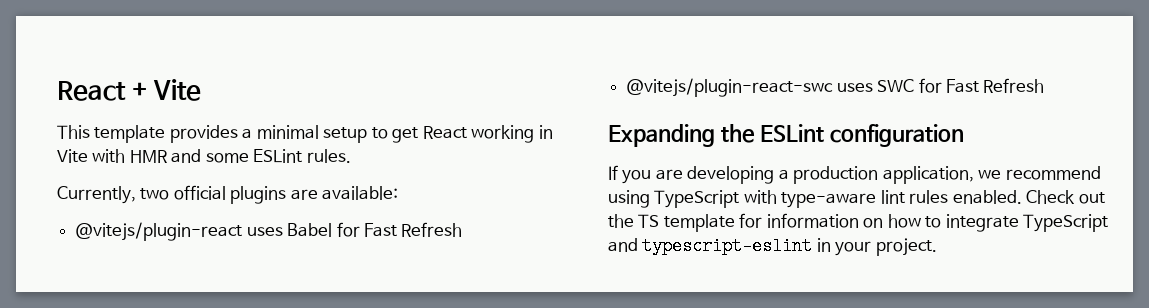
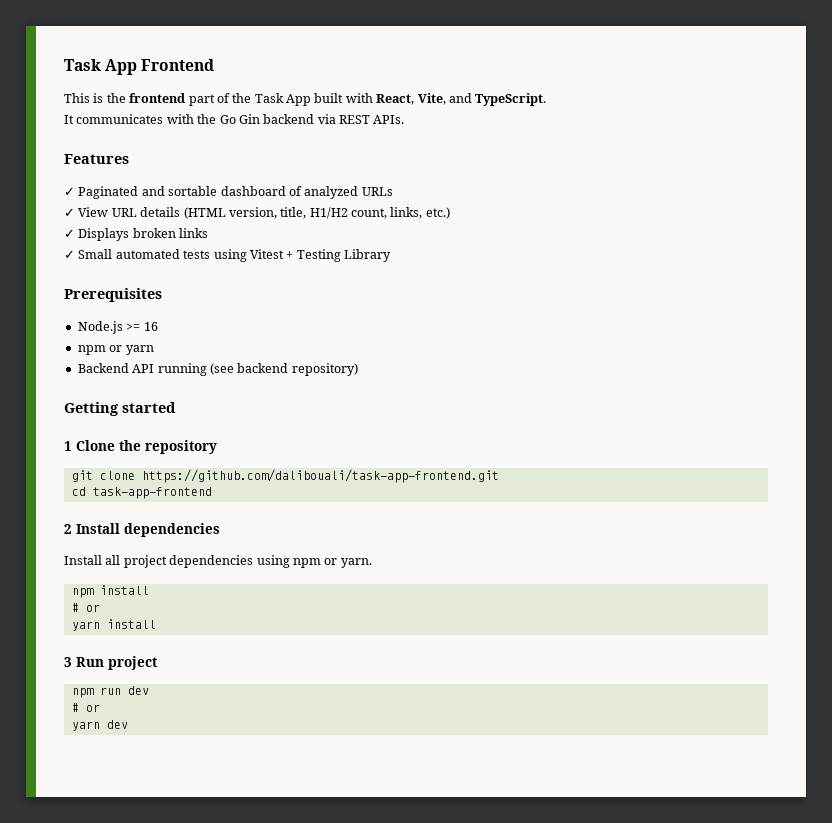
[57,79,202,101] [57,125,553,143] [57,149,351,163] [57,185,399,204] [75,222,463,241] [626,78,1045,97] [608,124,964,147] [608,165,1101,184] [608,190,1105,208] [608,213,1109,232] [608,237,937,256] React + Vite // This template provides a minimal setup to get React working in Vite with HMR and some ESLint rules. // Currently, two official plugins are available: // @vitejs/plugin-react uses Babel for Fast Refresh // @vitejs/plugin-react-swc uses SWC for Fast Refresh // Expanding the ESLint configuration // If you are developing a production application, we recommend using TypeScript with type-aware lint rules enabled. Check out the TS template for information on how to integrate TypeScript and typescript-eslint in your project. -> [64,59,215,75] [64,93,547,106] [64,114,405,124] [64,154,129,164] [64,186,393,199] [64,207,450,219] [64,228,209,241] [64,249,391,262] [64,288,162,302] [77,321,158,334] [77,345,154,355] [77,363,358,376] [64,402,176,416] [64,440,217,454] [71,469,499,483] [71,487,212,499] [64,523,220,537] [64,555,372,568] [71,585,149,598] [71,603,100,612] [71,619,156,631] [64,656,158,670] [71,686,149,698] [71,703,100,712] [71,720,128,731] Task App Frontend // This is the frontend part of the Task App built with React, Vite, and TypeScript. // It communicates with the Go Gin backend via REST APIs. // Features // ✓ Paginated and sortable dashboard of analyzed URLs // ✓ View URL details (HTML version, title, H1/H2 count, links, etc.) // ✓ Displays broken links // ✓ Small automated tests using Vitest + Testing Library // Prerequisites // Node.js >= 16 // npm or yarn // Backend API running (see backend repository) // Getting started // 1 Clone the repository // git clone https://github.com/dalibouali/task-app-frontend.git // cd task-app-frontend // 2 Install dependencies // Install all project dependencies using npm or yarn. // npm install // # or // yarn install // 3 Run project // npm run dev // # or // yarn dev

